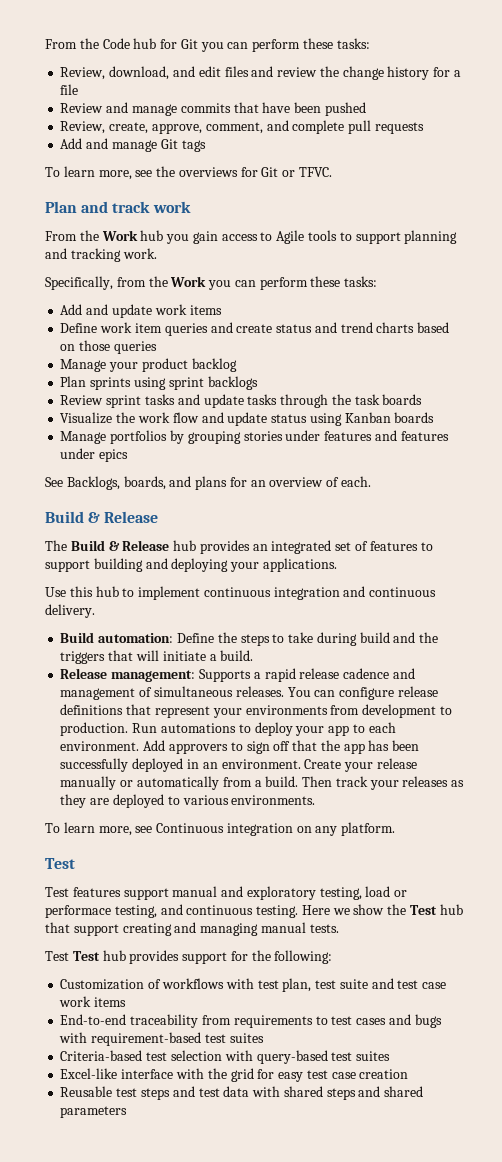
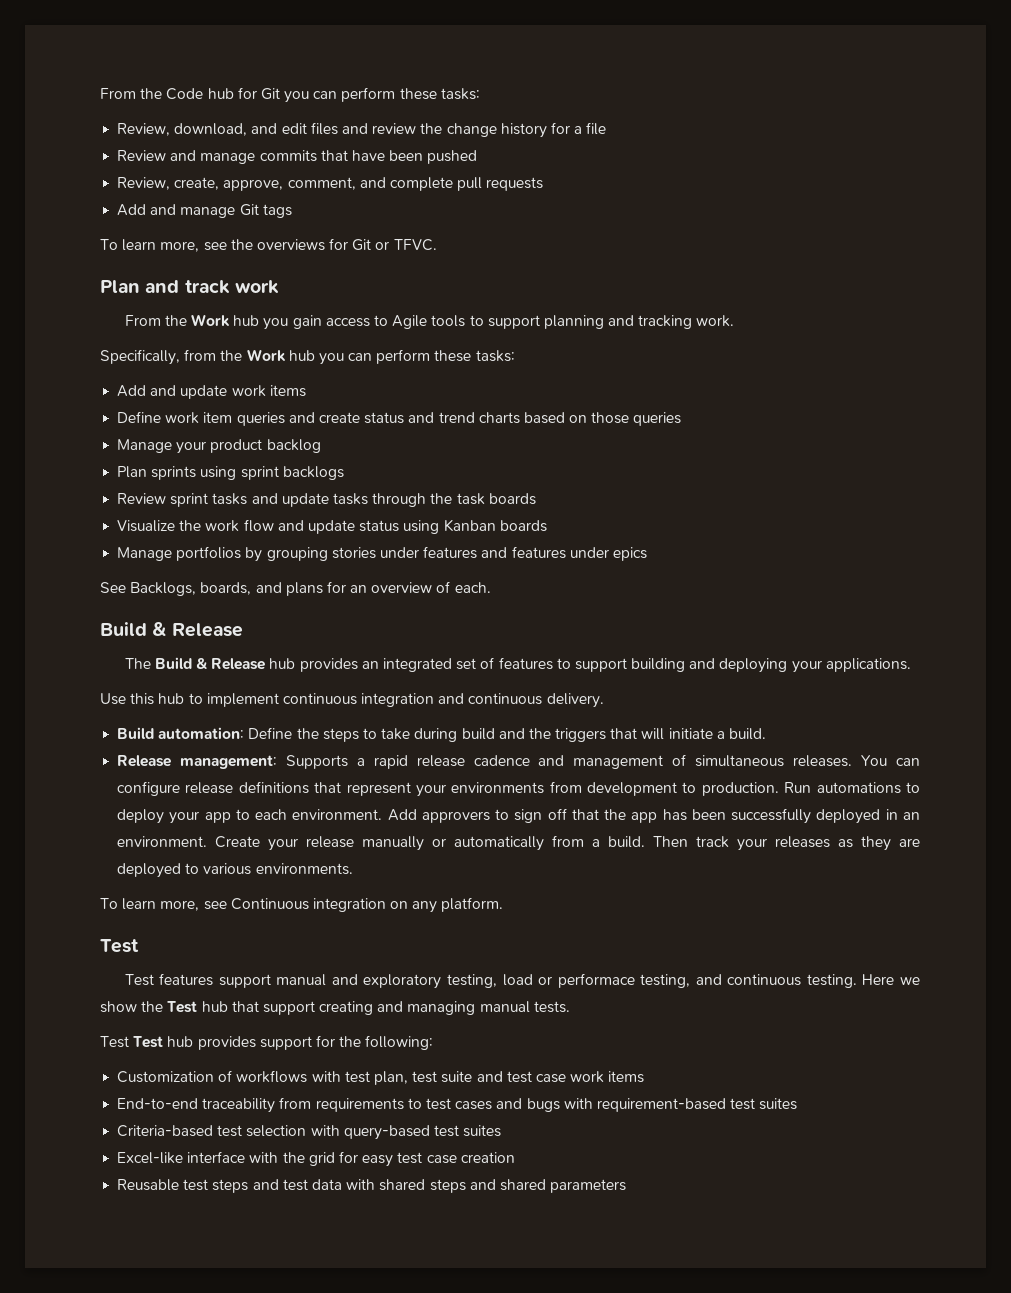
(207, 281) none -> [288,350,315,361] hub

